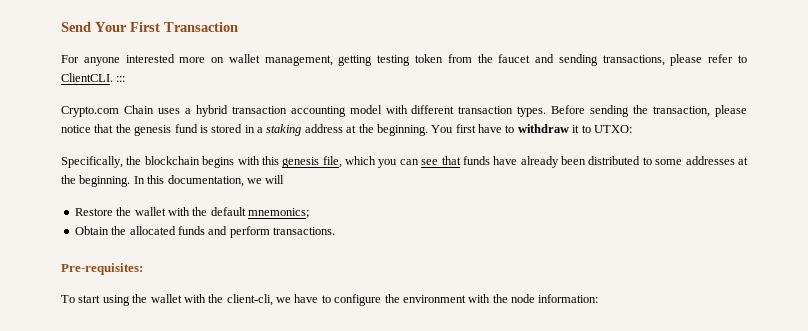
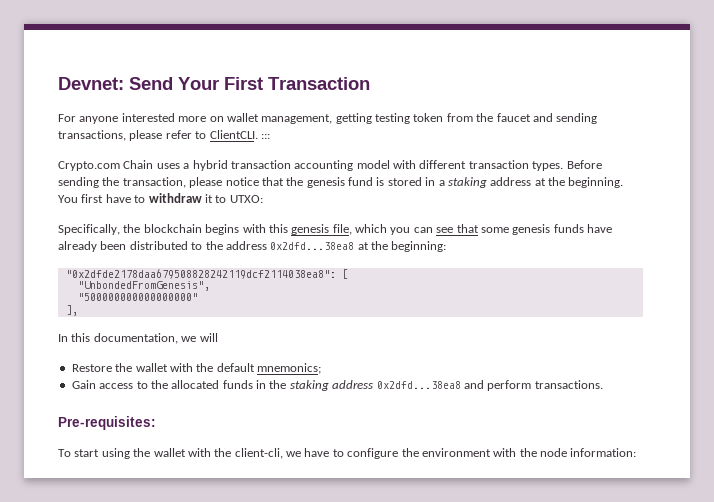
(61, 27) none -> [58,77,124,90] Devnet:
(461, 160) none -> [480,224,551,235] some genesis
[655,156,749,165] [61,175,131,187] some addresses at the beginning. -> [205,241,447,252] [65,269,348,279] [77,281,210,291] [77,293,198,301] [65,305,78,316] the address 0x2dfd...38ea8 at the beginning: // "0x2dfde2178daa679508828242119dcf2114038ea8": [ // "UnbondedFromGenesis", // "500000000000000000" // ], //
[74,226,205,235] Obtain the allocated funds -> [71,380,461,391] Gain access to the allocated funds in the staking address 0x2dfd...38ea8

